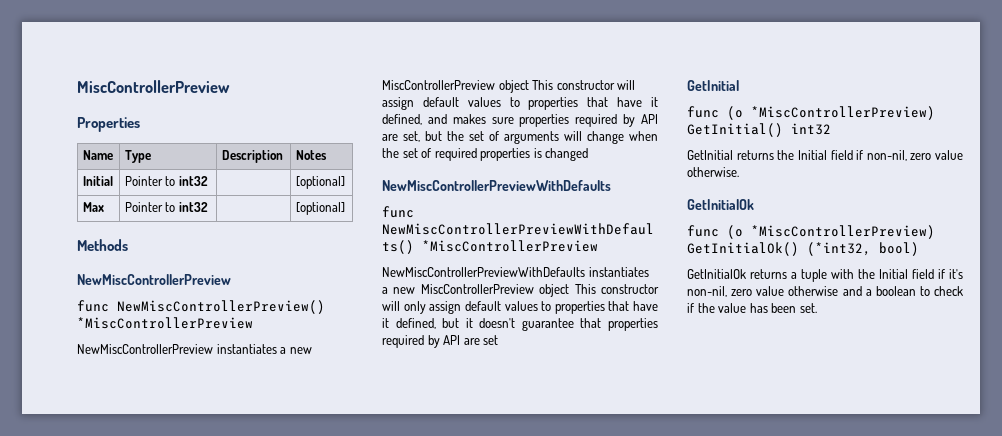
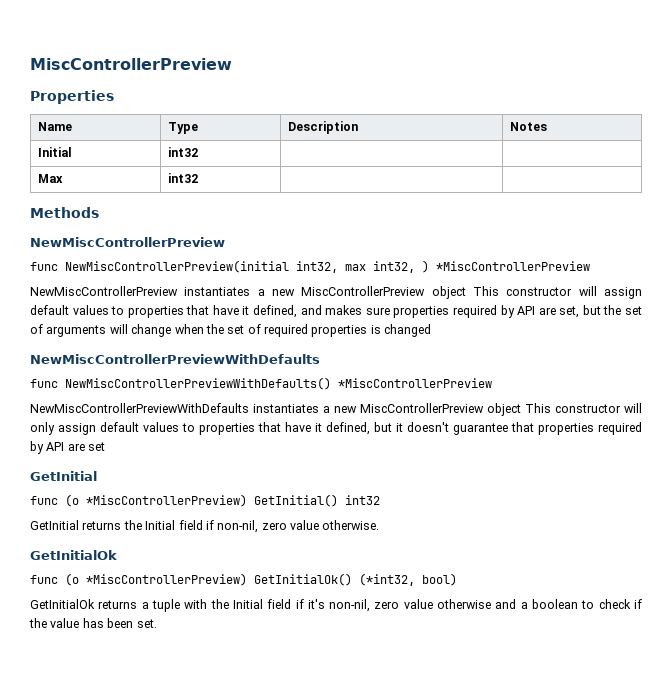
[124,176,208,186] [295,176,345,189] Pointer to int32 | | [optional] -> [168,147,199,157] int32 | |
[124,202,208,212] [295,202,345,215] Pointer to int32 | | [optional] -> [168,173,199,183] int32 | |
[117,300,325,314] NewMiscControllerPreview() -> [65,260,429,273] NewMiscControllerPreview(initial int32, max int32, )

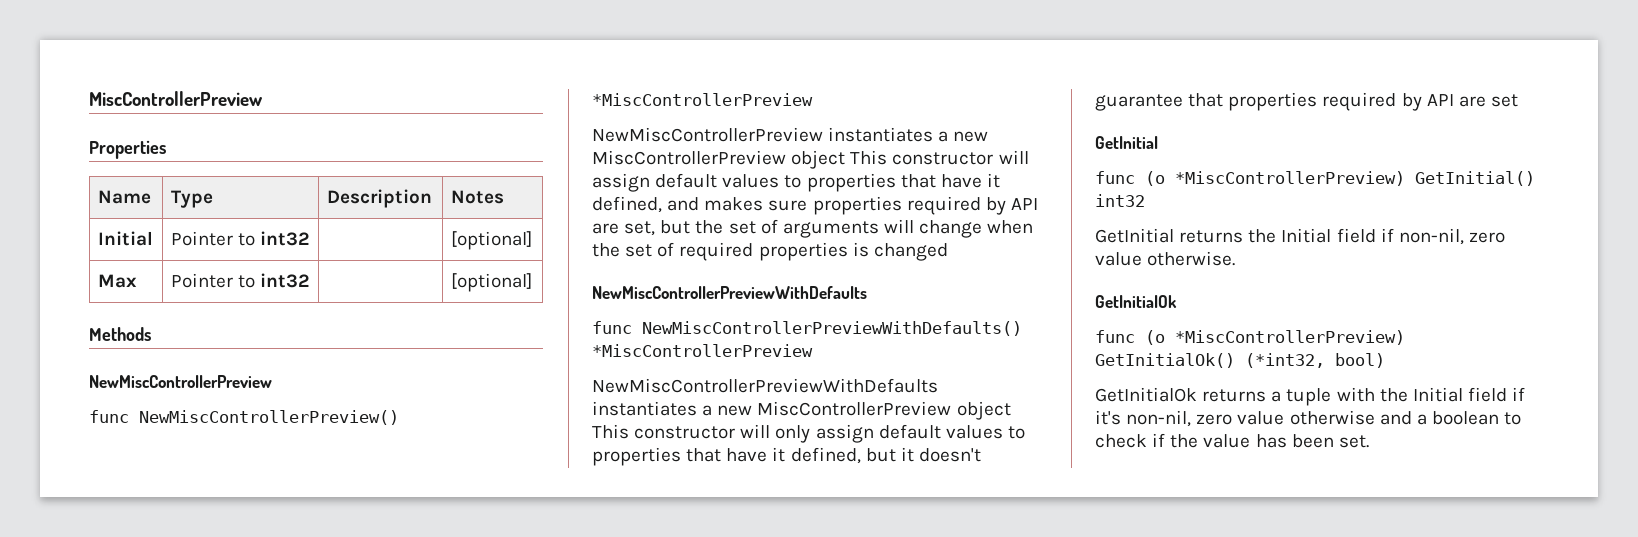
[168,147,199,157] int32 | | -> [170,231,311,246] [450,231,532,250] Pointer to int32 | | [optional]
[168,173,199,183] int32 | | -> [170,273,311,288] [450,273,532,292] Pointer to int32 | | [optional]
[65,260,429,273] NewMiscControllerPreview(initial int32, max int32, ) -> [139,410,399,425] NewMiscControllerPreview()

